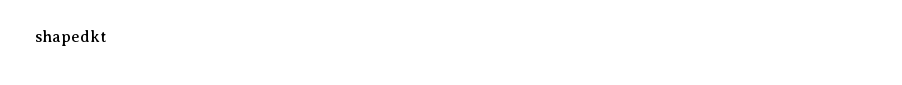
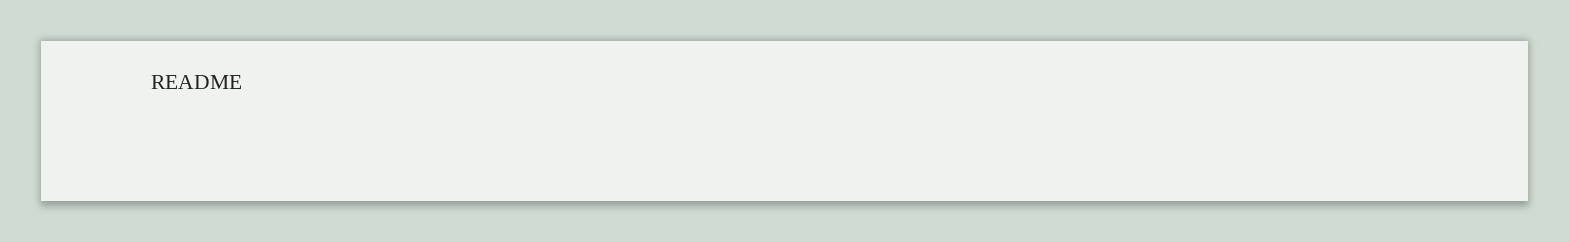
[35,30,107,46] shapedkt -> [151,75,242,89] README

